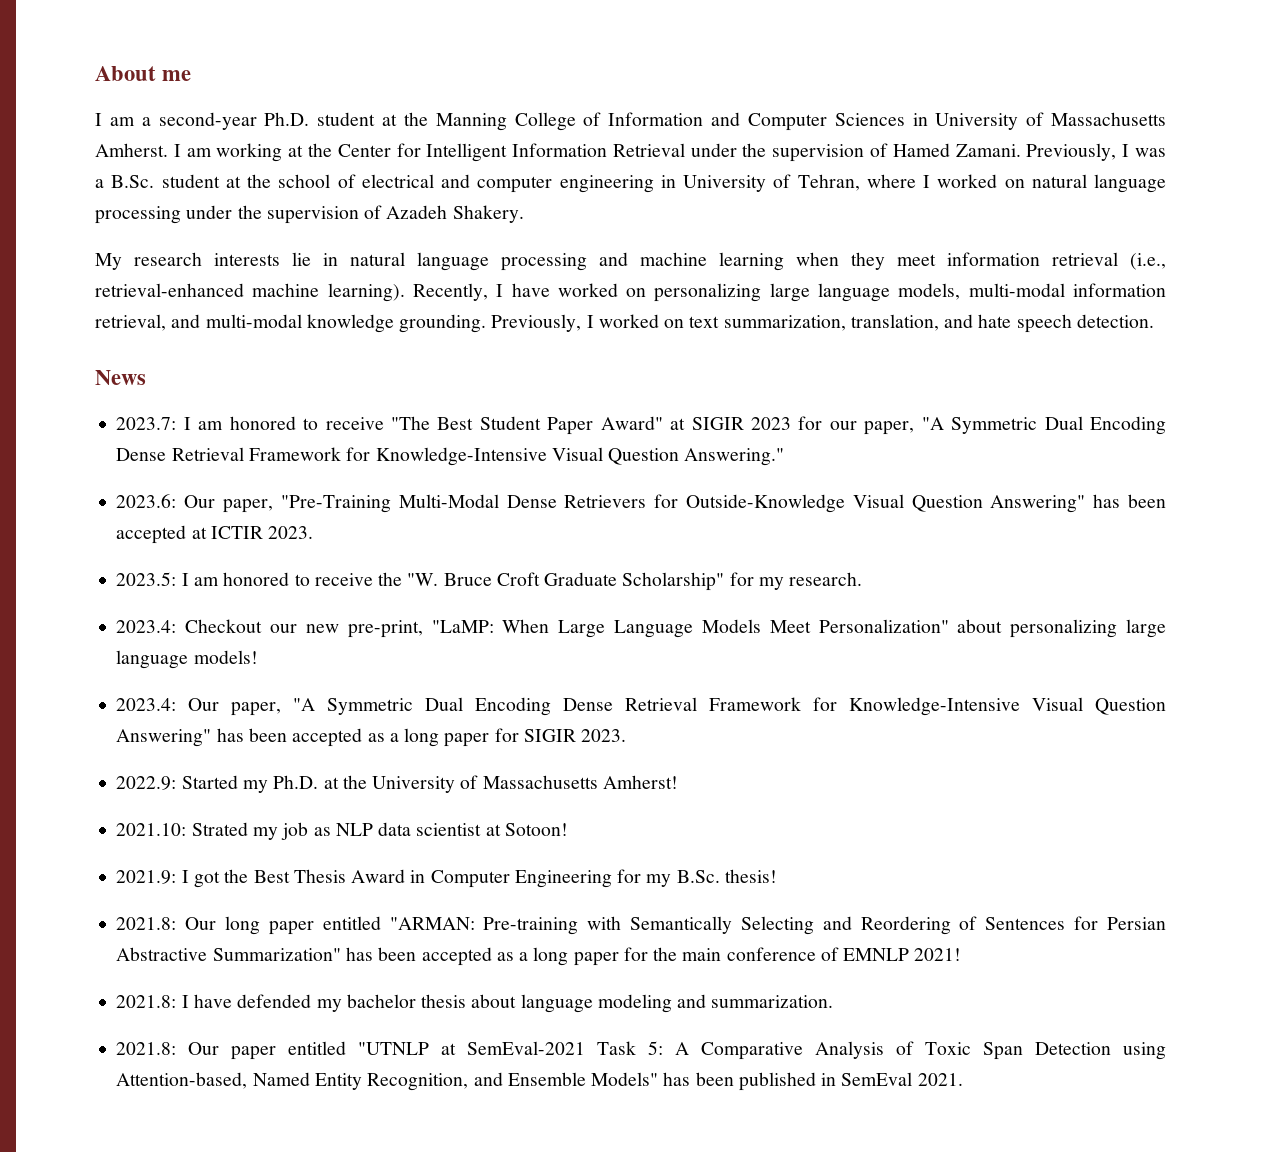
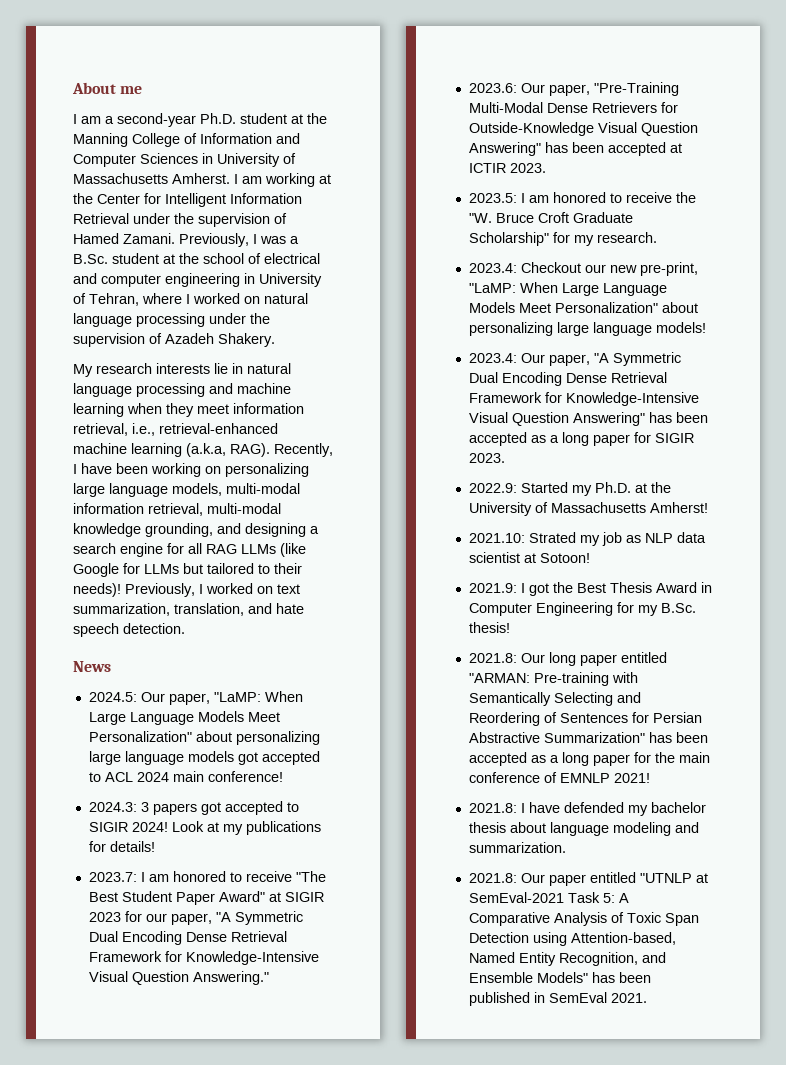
[1052,252,1166,270] [95,283,405,302] retrieval (i.e., retrieval-enhanced machine learning). -> [73,423,278,436] [73,443,270,457] retrieval, i.e., retrieval-enhanced machine learning (a.k.a, RAG).
[557,283,618,297] worked -> [116,463,201,477] been working
[171,314,201,328] and -> (203, 509) none
[399,314,487,333] grounding. -> [145,523,319,537] [73,543,306,557] [73,563,302,577] [73,583,121,597] grounding, and designing a search engine for all RAG LLMs (like Google for LLMs but tailored to their needs)!
(146, 377) none -> [88,691,303,705] [88,711,280,725] [88,731,320,745] [88,751,320,765] [88,771,283,782] [88,801,299,815] [88,821,321,835] [88,841,155,852] // 2024.5: Our paper, "LaMP: When Large Language Models Meet Personalization" about personalizing large language models got accepted to ACL 2024 main conference! // 2024.3: 3 papers got accepted to SIGIR 2024! Look at my publications for details!

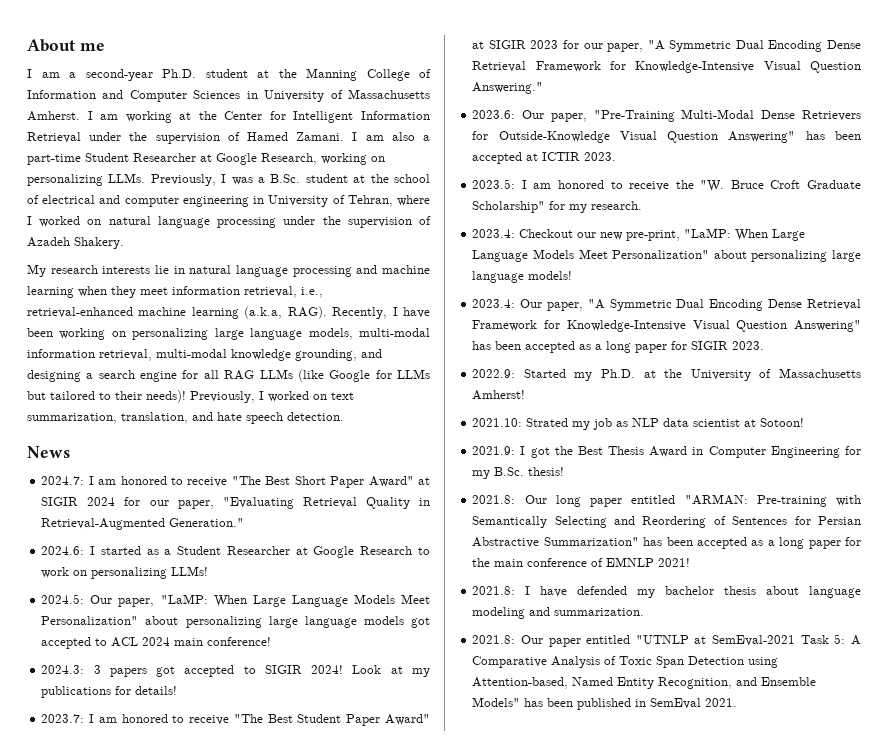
(175, 238) none -> [352,132,430,141] [27,153,385,165] [27,173,146,186] I am also a part-time Student Researcher at Google Research, working on personalizing LLMs.
(111, 666) none -> [41,476,431,488] [41,497,430,509] [41,518,245,530] [41,546,430,558] [41,566,209,579] // 2024.7: I am honored to receive "The Best Short Paper Award" at SIGIR 2024 for our paper, "Evaluating Retrieval Quality in Retrieval-Augmented Generation." // 2024.6: I started as a Student Researcher at Google Research to work on personalizing LLMs!

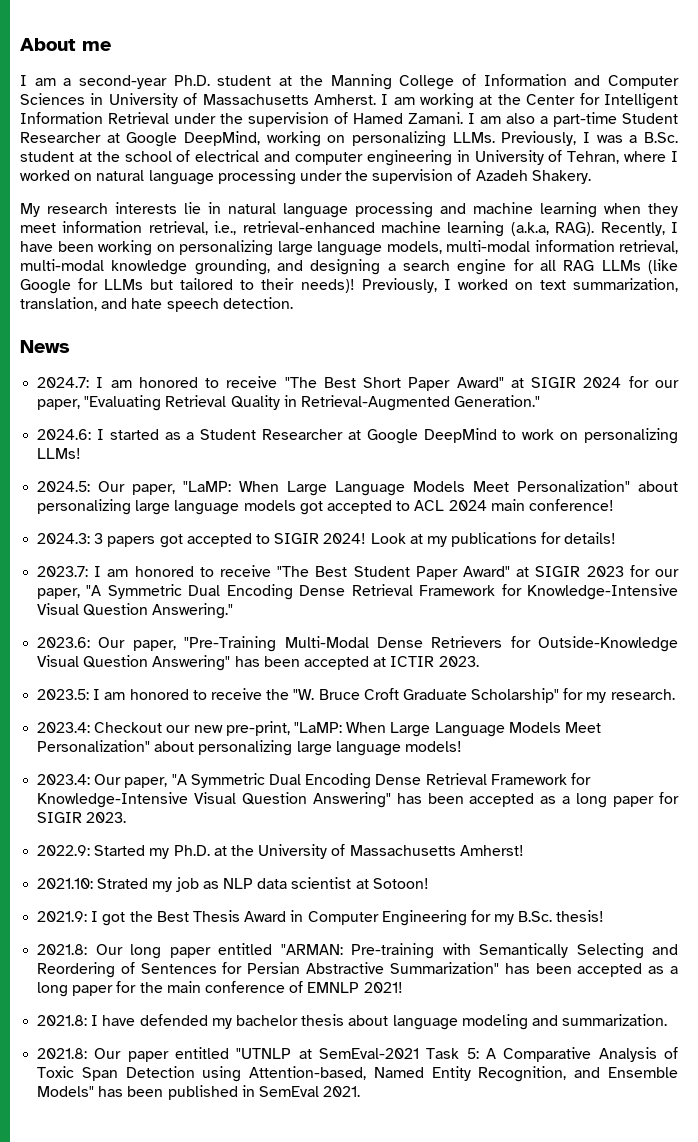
[261,153,317,165] Research, -> [183,131,260,146] DeepMind,
[360,546,413,555] Research -> [423,428,497,443] DeepMind

